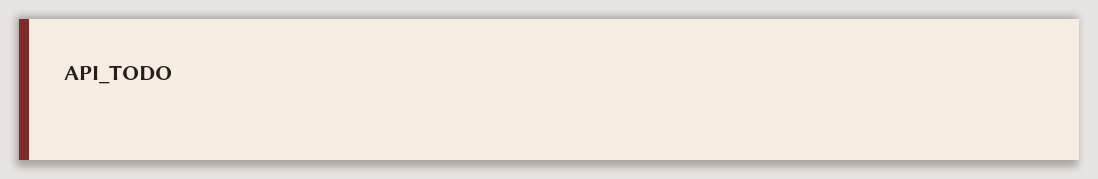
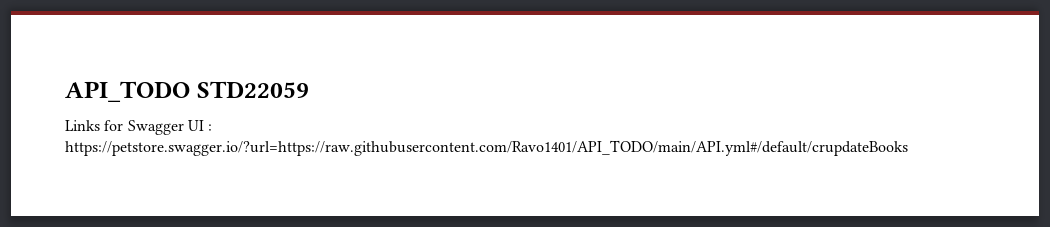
(172, 74) none -> [196,81,309,98] [65,120,213,135] [65,140,908,156] STD22059 // Links for Swagger UI : https://petstore.swagger.io/?url=https://raw.githubusercontent.com/Ravo1401/API_TODO/main/API.yml#/default/crupdateBooks

